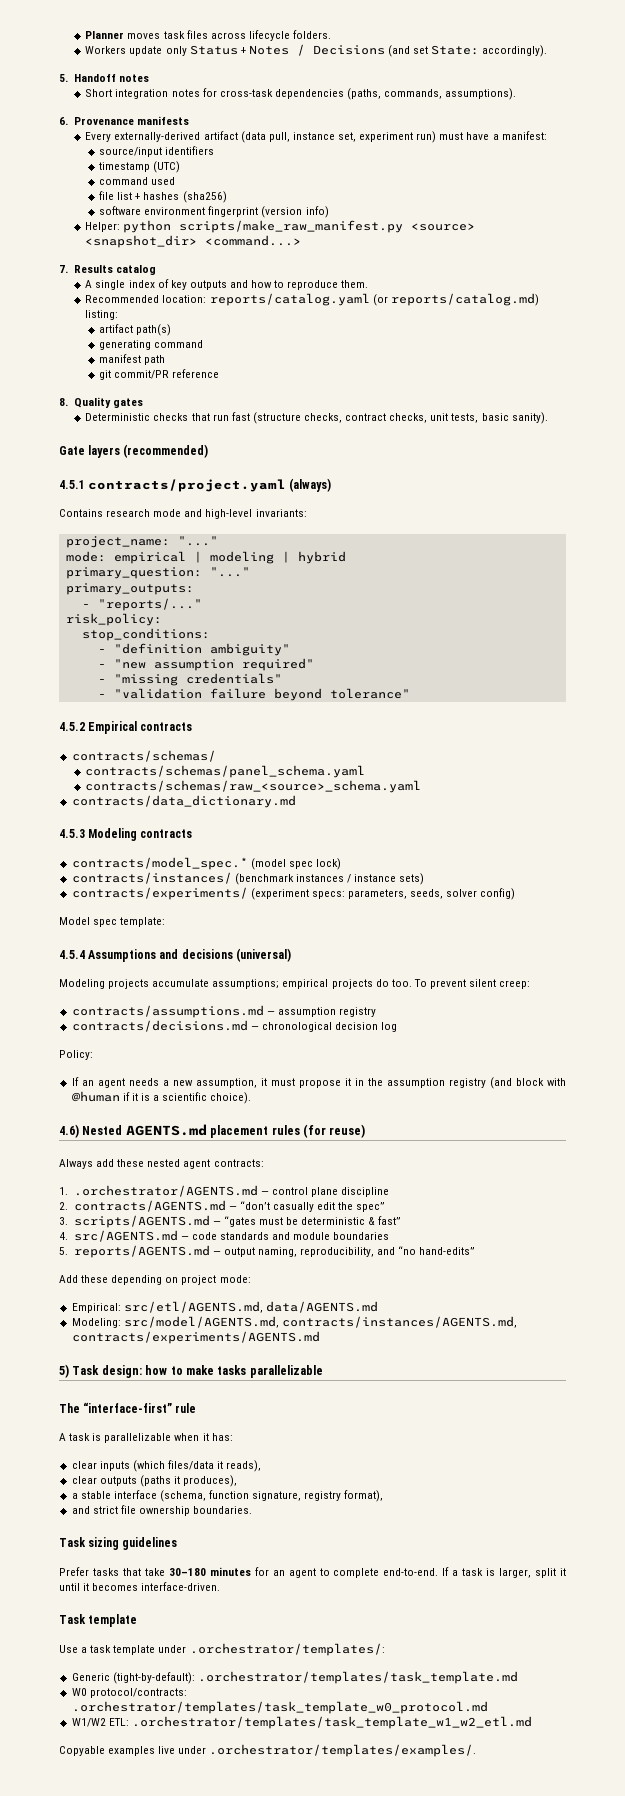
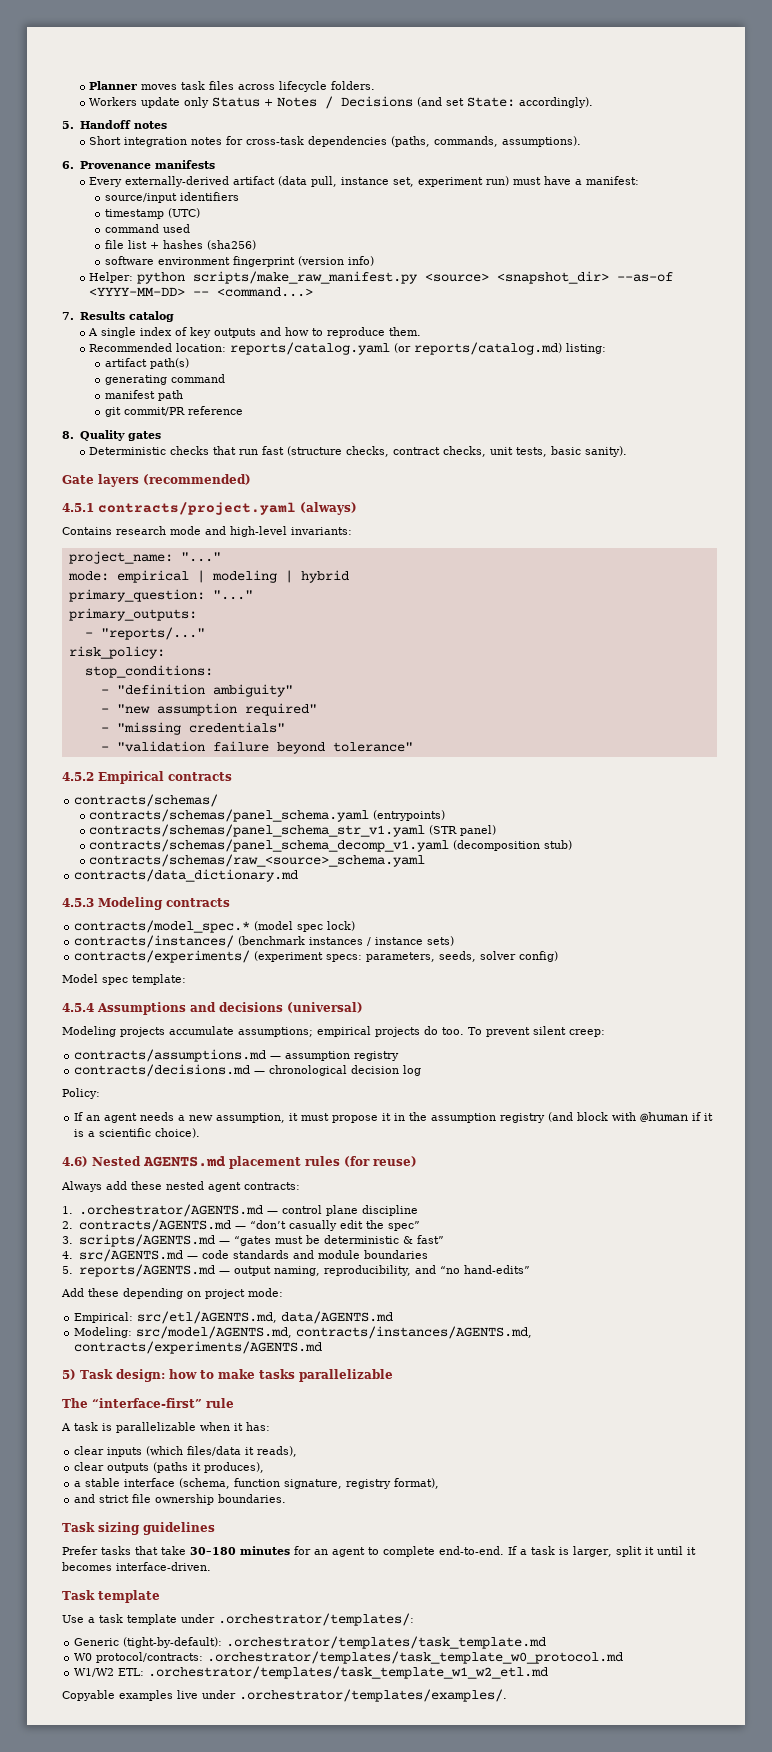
(198, 241) none -> [617,272,674,282] [89,287,210,296] --as-of <YYYY-MM-DD> --
(366, 771) none -> [373,810,446,821] [89,824,497,837] [89,839,573,852] (entrypoints) // contracts/schemas/panel_schema_str_v1.yaml (STR panel) // contracts/schemas/panel_schema_decomp_v1.yaml (decomposition stub)

